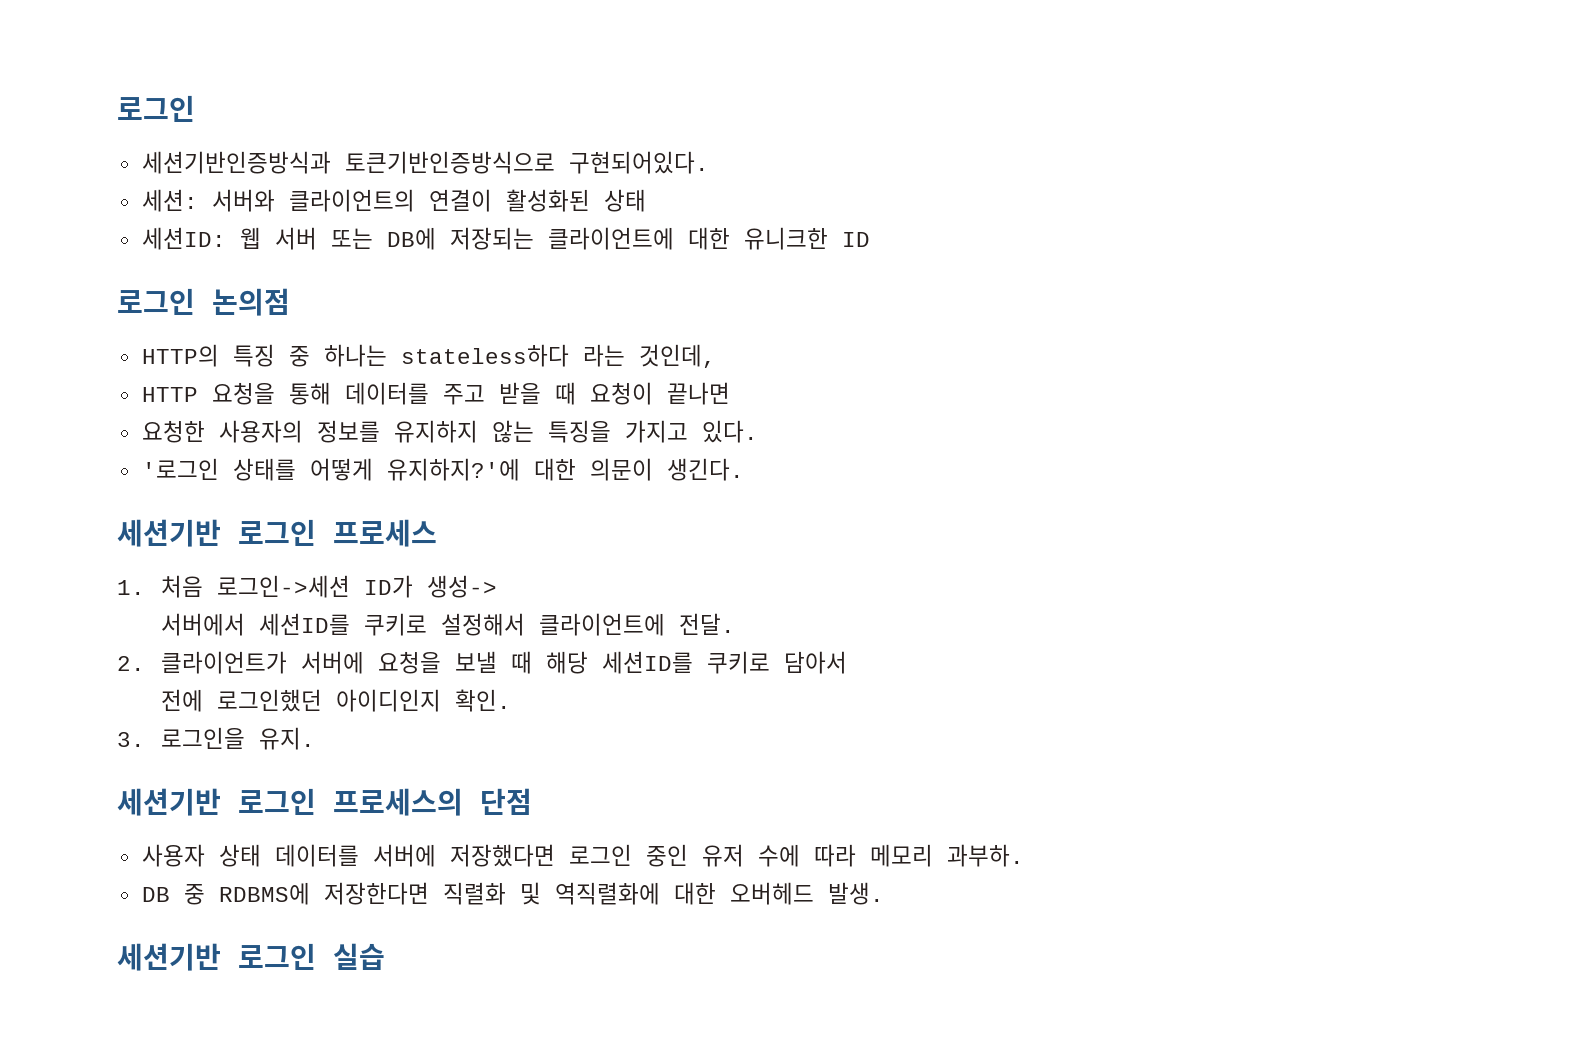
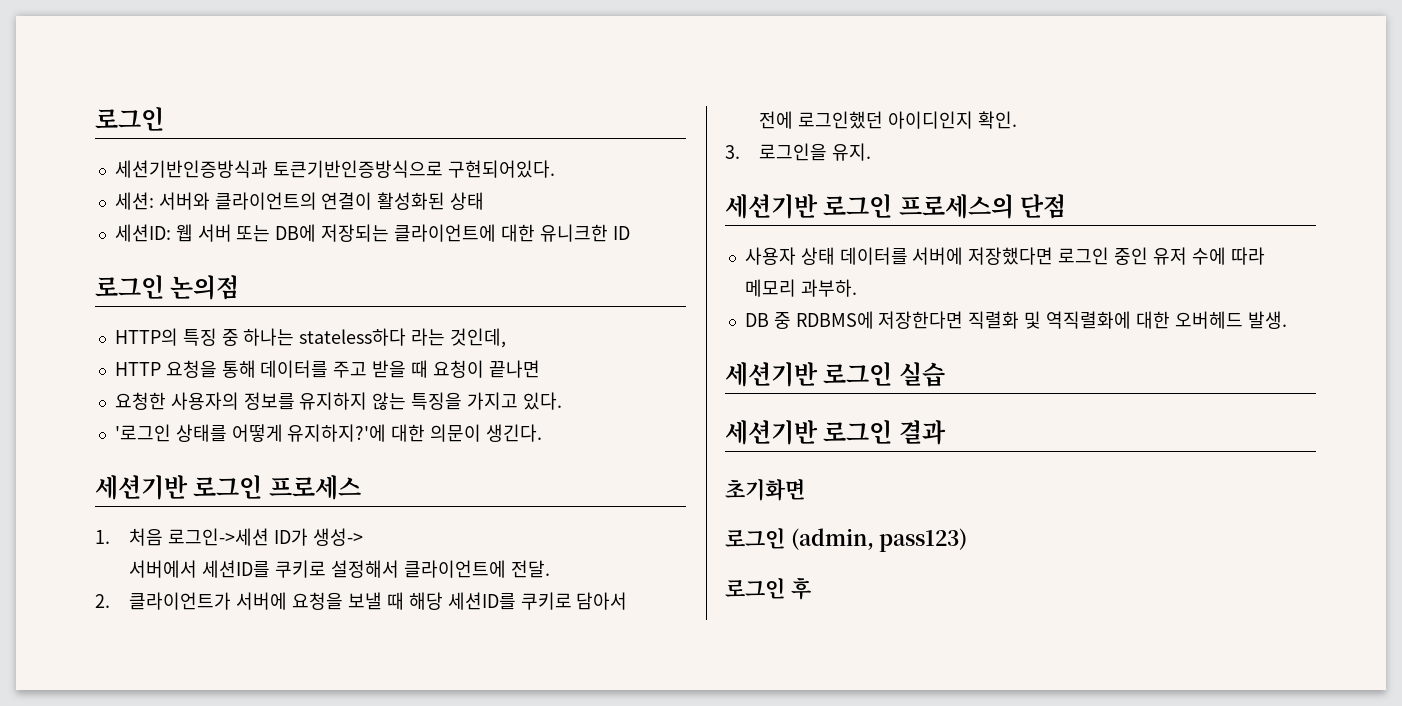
(385, 956) none -> [725,420,946,445] [725,478,805,501] [725,528,968,552] [725,578,811,600] // 세션기반 로그인 결과 // 초기화면 // 로그인 (admin, pass123) // 로그인 후

